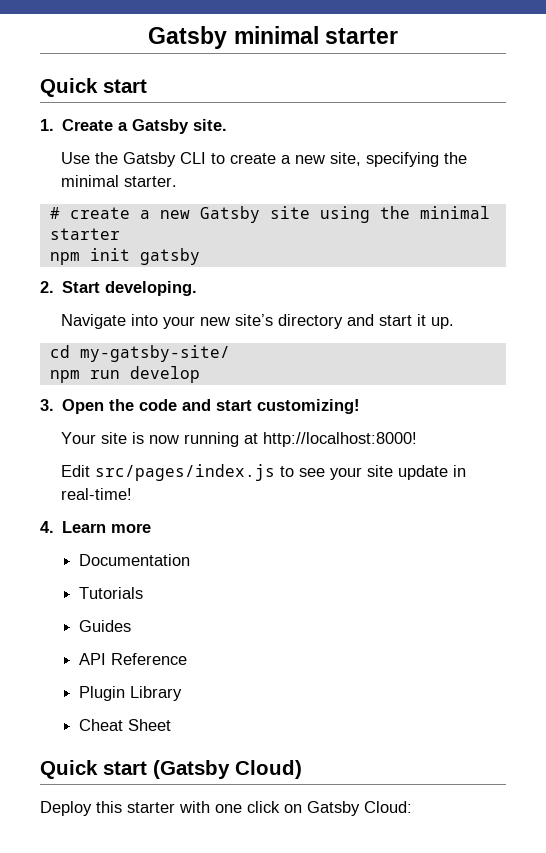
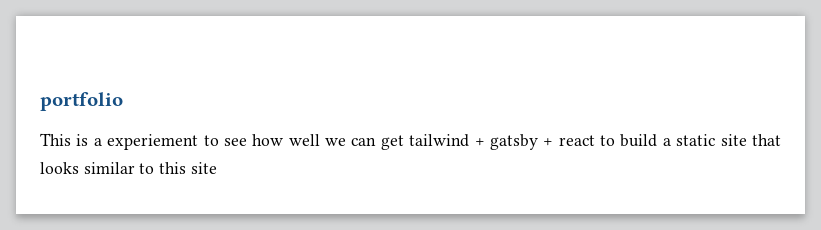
[148,26,398,49] [40,78,147,97] [40,119,228,134] [60,152,467,167] [60,175,177,187] [49,206,490,223] [49,228,120,240] [49,248,200,265] [40,281,198,296] [60,314,454,329] [49,345,230,362] [49,366,200,383] [40,399,361,414] [60,432,417,447] [60,464,466,481] [60,488,132,500] [40,521,152,533] [78,554,190,566] [78,587,143,599] [78,620,131,632] [78,653,187,665] [78,686,182,701] [78,719,171,731] [40,760,302,779] [40,801,412,816] Gatsby minimal starter // Quick start // 1. Create a Gatsby site. // Use the Gatsby CLI to create a new site, specifying the minimal starter. // # create a new Gatsby site using the minimal starter // npm init gatsby // 2. Start developing. // Navigate into your new site’s directory and start it up. // cd my-gatsby-site/ // npm run develop // 3. Open the code and start customizing! // Your site is now running at http://localhost:8000! // Edit src/pages/index.js to see your site update in real-time! // 4. Learn more // Documentation // Tutorials // Guides // API Reference // Plugin Library // Cheat Sheet // Quick start (Gatsby Cloud) // Deploy this starter with one click on Gatsby Cloud: -> [40,92,123,111] [40,133,782,150] [40,162,217,174] portfolio // This is a experiement to see how well we can get tailwind + gatsby + react to build a static site that looks similar to this site

